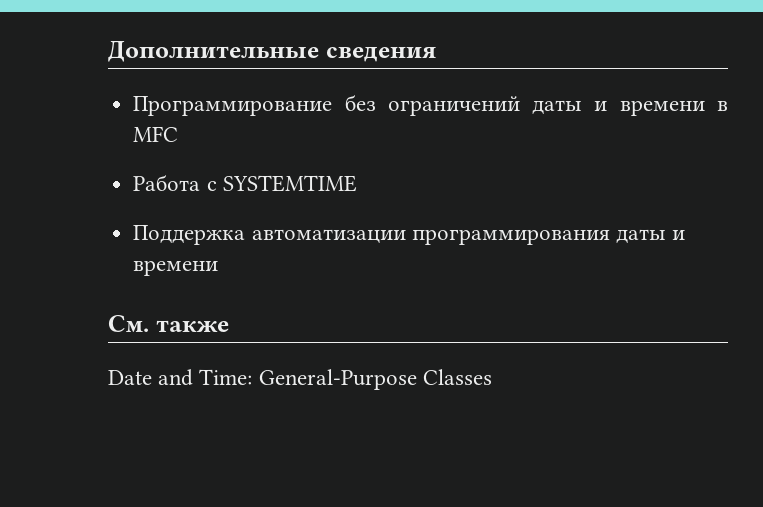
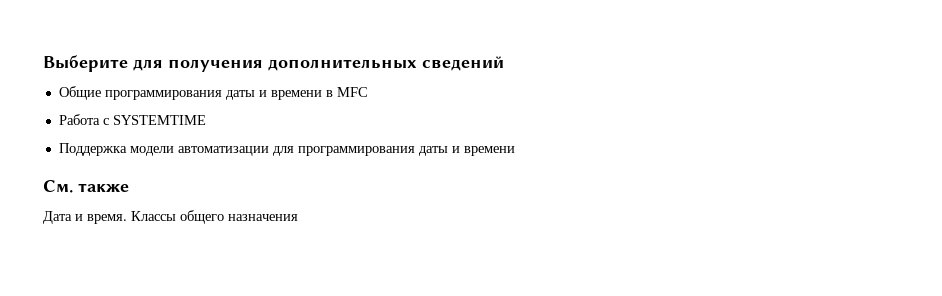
[108,41,436,62] [133,94,520,116] Дополнительные сведения // Программирование без ограничений -> [43,55,504,72] [58,86,222,100] Выберите для получения дополнительных сведений // Общие программирования
[251,229,406,244] автоматизации -> [129,146,294,156] модели автоматизации для
[108,369,492,390] Date and Time: General-Purpose Classes -> [43,210,298,224] Дата и время. Классы общего назначения

